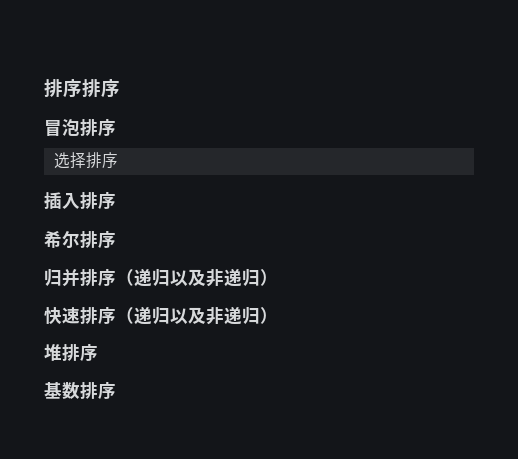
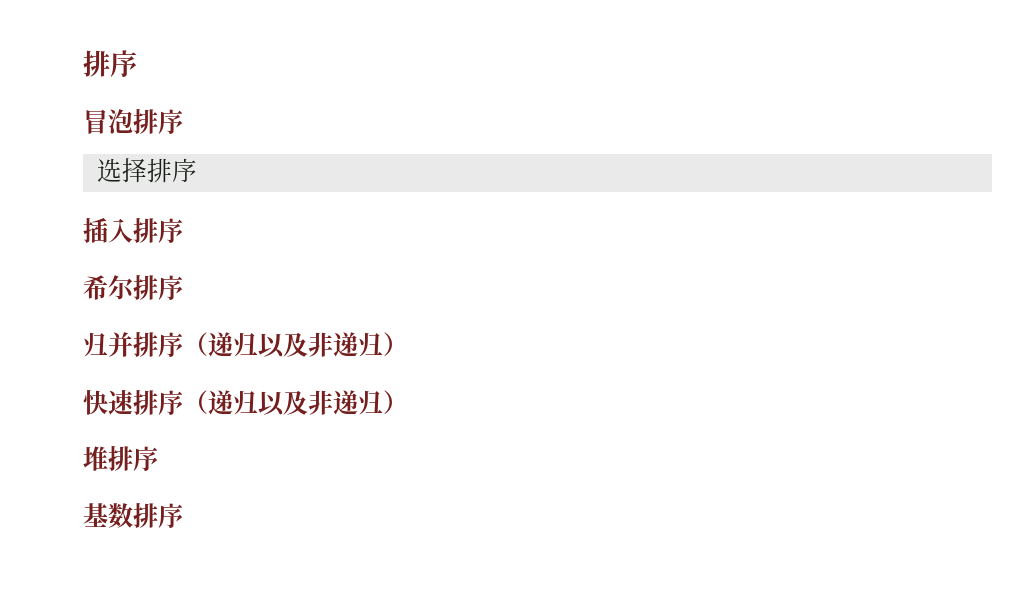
[44,79,120,98] 排序排序 -> [83,50,137,77] 排序

